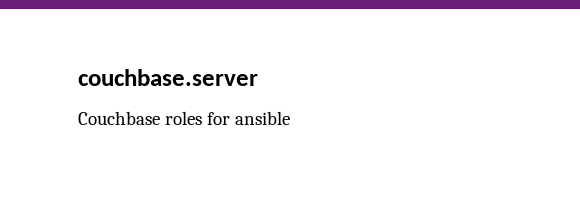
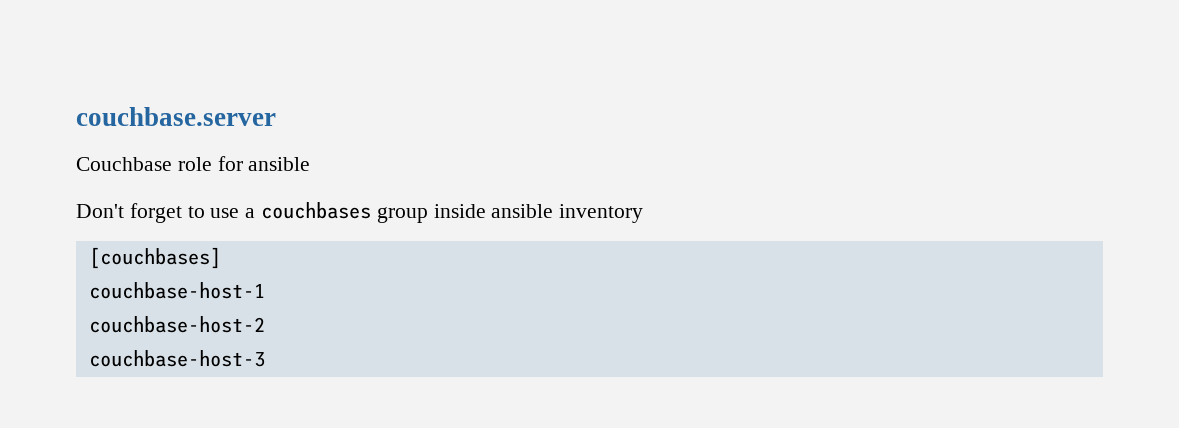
[165,111,203,125] roles -> [177,157,212,171] role
(291, 118) none -> [76,202,644,223] [88,247,221,269] [88,282,265,299] [88,316,265,333] [88,350,265,367] // Don't forget to use a couchbases group inside ansible inventory // [couchbases] // couchbase-host-1 // couchbase-host-2 // couchbase-host-3

